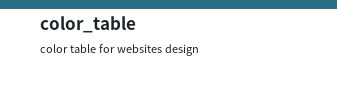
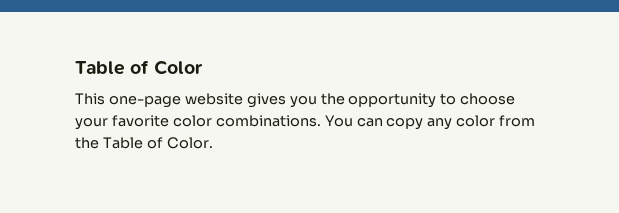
[40,16,136,33] [40,44,199,56] color_table // color table for websites design -> [75,60,203,75] [75,93,516,108] [75,115,536,130] [75,137,213,149] Table of Color // This one-page website gives you the opportunity to choose your favorite color combinations. You can copy any color from the Table of Color.

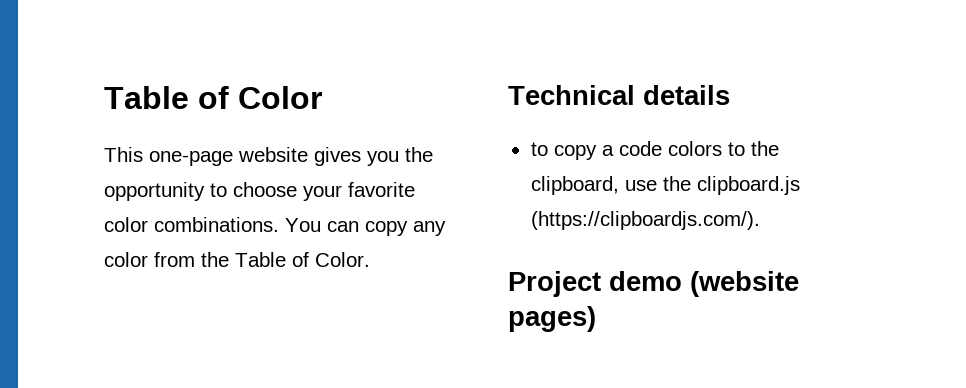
(213, 143) none -> [508,85,730,105] [530,141,779,160] [530,176,800,195] [530,211,760,230] [508,271,799,297] [508,306,596,332] // Technical details // to copy a code colors to the clipboard, use the clipboard.js (https://clipboardjs.com/). // Project demo (website pages)

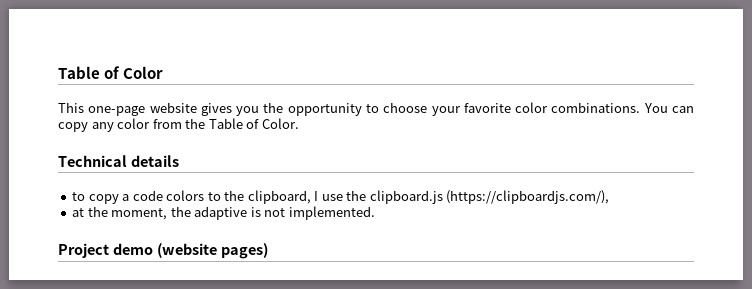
(619, 185) none -> [314,191,319,201] I
[530,211,760,230] (https://clipboardjs.com/). -> [446,190,610,204] [72,206,375,220] (https://clipboardjs.com/), // at the moment, the adaptive is not implemented.

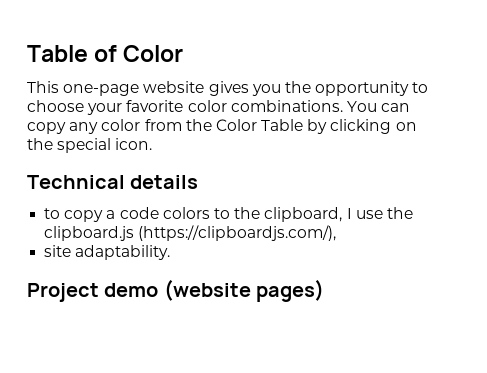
[208,118,299,129] Table of Color. -> [215,119,417,134] [27,138,153,153] Color Table by clicking on the special icon.
[72,206,375,220] at the moment, the adaptive is not implemented. -> [44,245,171,260] site adaptability.

